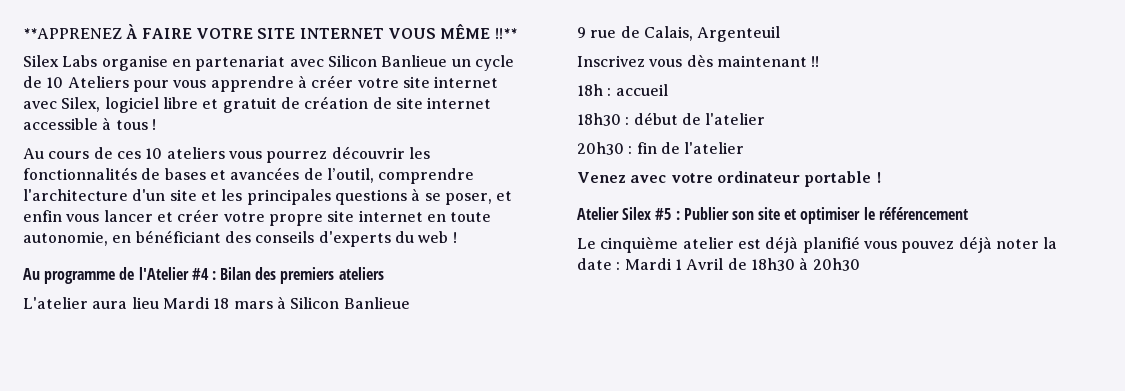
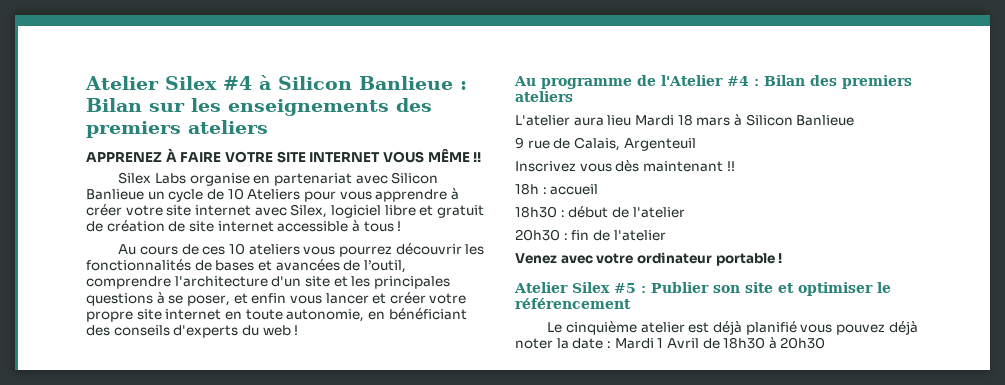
[23,28,122,39] **APPRENEZ -> [85,75,467,90] [86,98,432,116] [86,120,268,138] [86,152,162,162] Atelier Silex #4 à Silicon Banlieue : Bilan sur les enseignements des premiers ateliers // APPRENEZ
[494,28,517,39] !!** -> [473,152,482,162] !!

